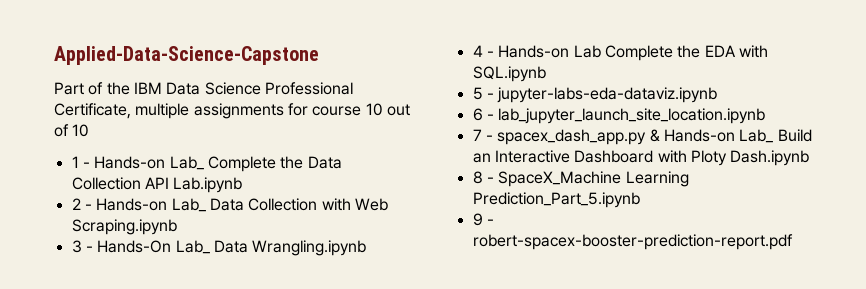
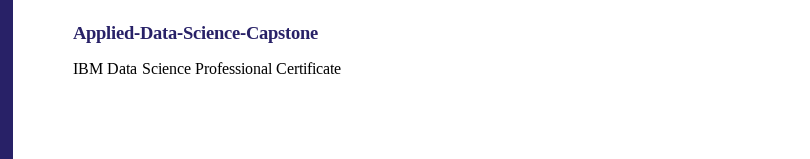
[54,82,130,95] Part of the -> (318, 34) none
[54,103,410,119] [54,124,90,137] [71,156,342,172] [71,177,243,193] [71,198,388,212] [71,219,177,235] [71,240,367,256] [472,45,768,61] [472,66,546,82] [472,87,718,103] [472,108,766,124] [472,129,812,145] [472,150,810,166] [472,171,689,187] [472,192,640,208] [472,213,494,226] [472,234,793,250] Certificate, multiple assignments for course 10 out of 10 // 1 - Hands-on Lab_ Complete the Data Collection API Lab.ipynb // 2 - Hands-on Lab_ Data Collection with Web Scraping.ipynb // 3 - Hands-On Lab_ Data Wrangling.ipynb // 4 - Hands-on Lab Complete the EDA with SQL.ipynb // 5 - jupyter-labs-eda-dataviz.ipynb // 6 - lab_jupyter_launch_site_location.ipynb // 7 - spacex_dash_app.py & Hands-on Lab_ Build an Interactive Dashboard with Ploty Dash.ipynb // 8 - SpaceX_Machine Learning Prediction_Part_5.ipynb // 9 - robert-spacex-booster-prediction-report.pdf -> [276,62,342,74] Certificate

